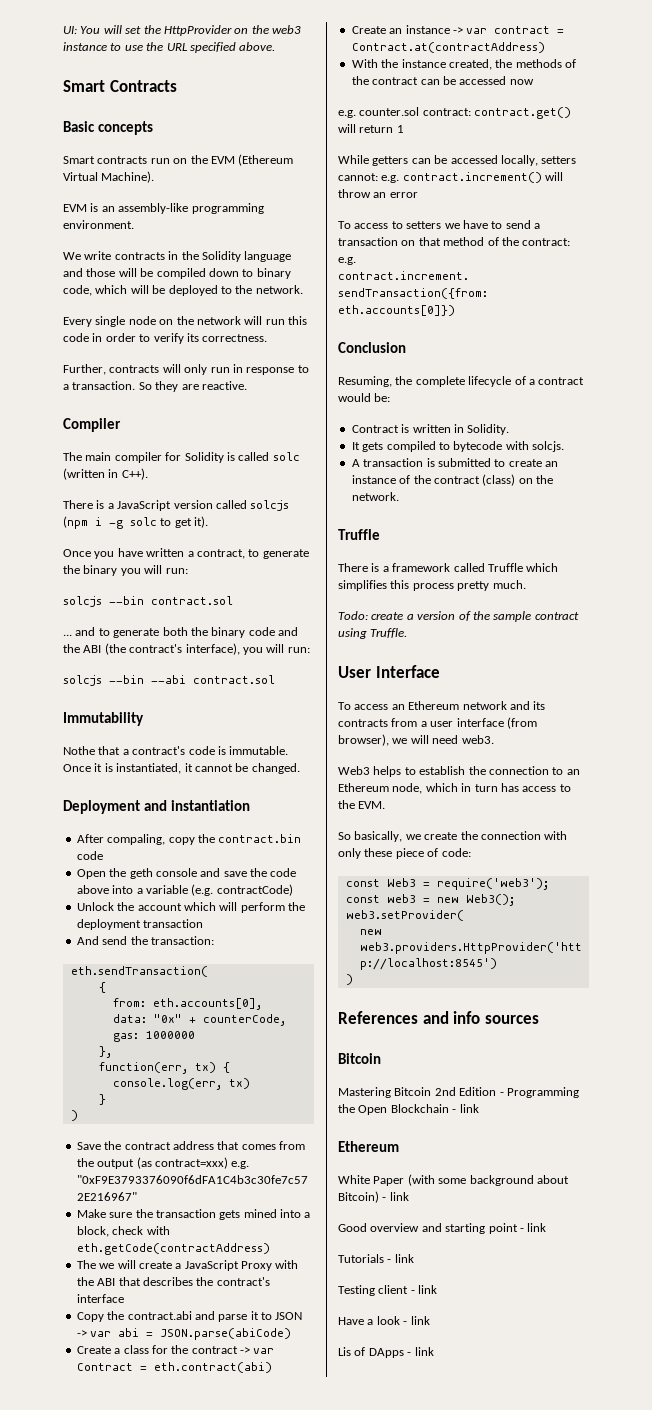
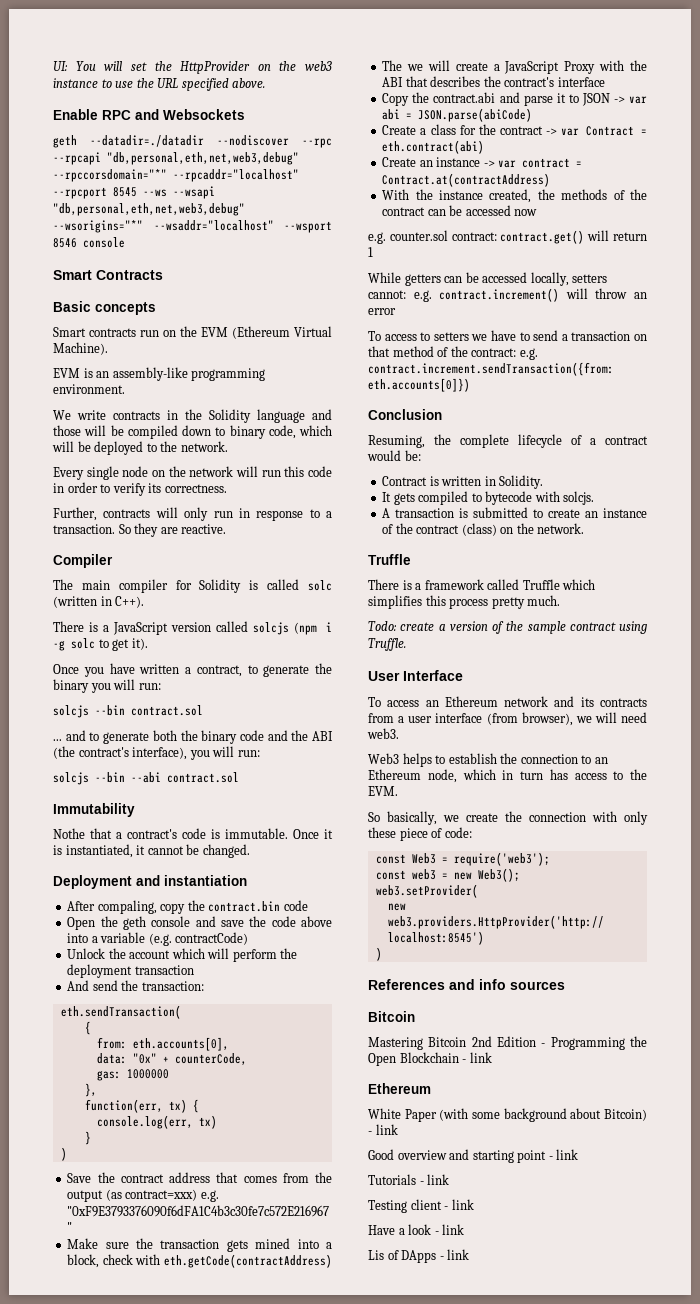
(276, 46) none -> [53,109,245,120] [53,135,332,148] [53,152,299,165] [53,169,299,182] [53,186,215,199] [53,203,245,216] [53,220,332,233] [53,237,125,248] // Enable RPC and Websockets // geth --datadir=./datadir --nodiscover --rpc --rpcapi "db,personal,eth,net,web3,debug" --rpccorsdomain="*" --rpcaddr="localhost" --rpcport 8545 --ws --wsapi "db,personal,eth,net,web3,debug" --wsorigins="*" --wsaddr="localhost" --wsport 8546 console

